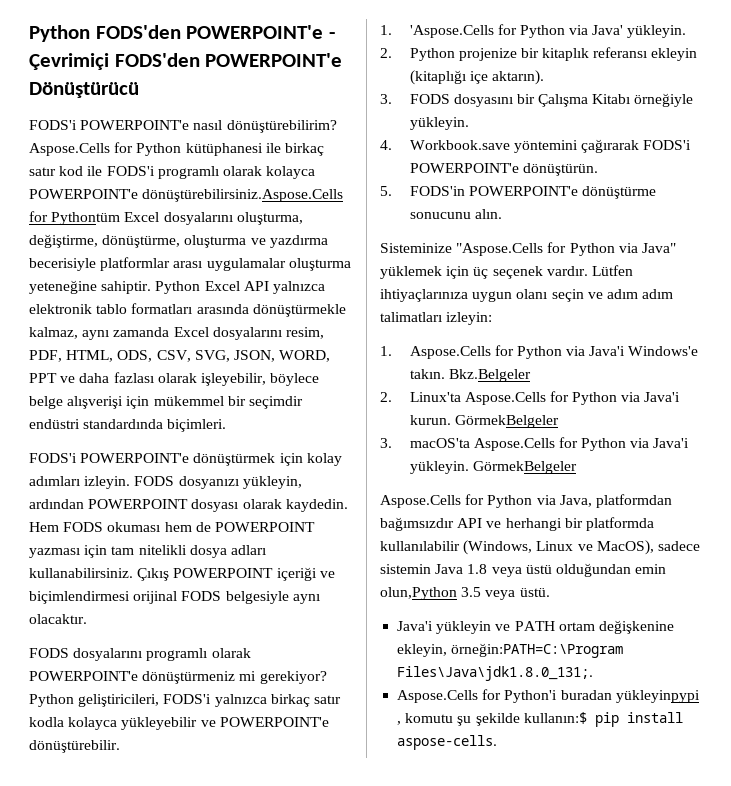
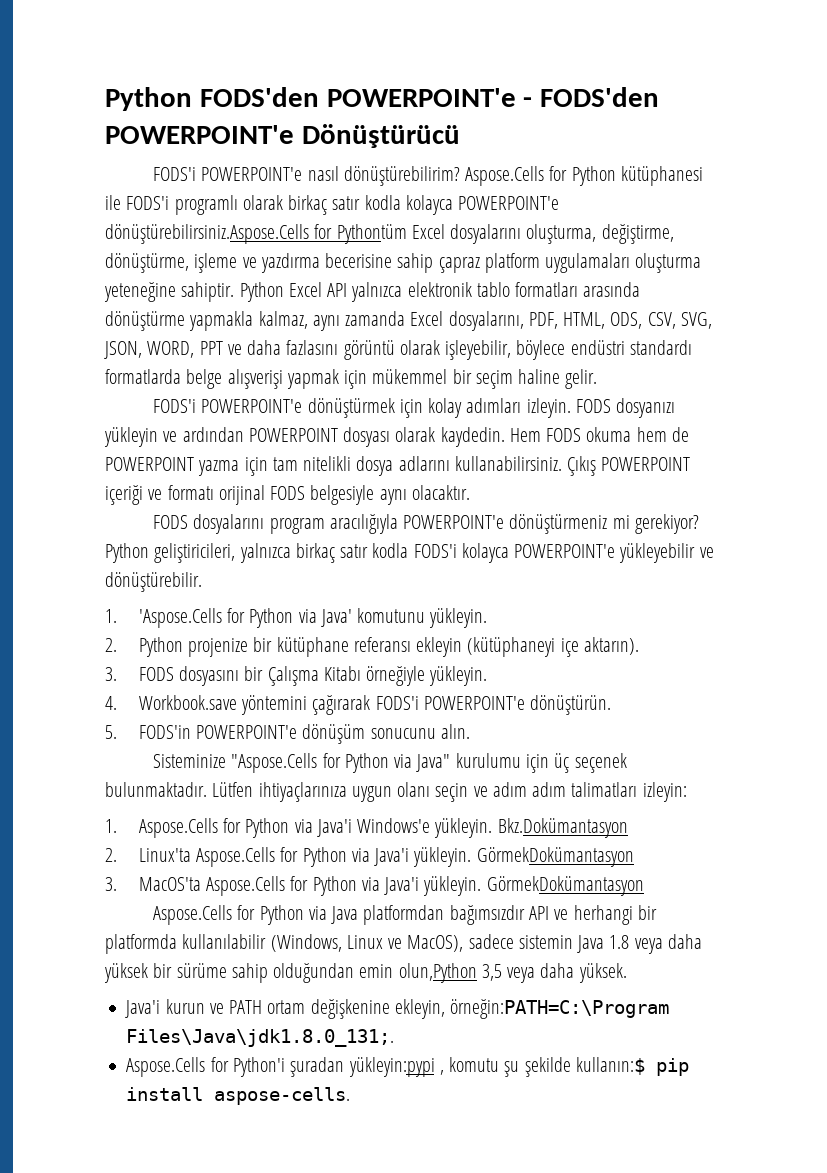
[29,53,109,70] Çevrimiçi -> (533, 102) none
[284,143,324,156] [29,166,262,179] birkaç satır kod ile FODS'i programlı olarak -> [126,195,401,215] FODS'i programlı olarak birkaç satır kodla
[184,235,247,248] oluşturma -> [194,253,238,273] işleme
[29,257,286,271] becerisiyle platformlar arası uygulamalar -> [325,253,631,273] becerisine sahip çapraz platform uygulamaları
[252,304,346,317] dönüştürmekle -> [105,311,254,331] dönüştürme yapmakla
[212,327,324,340] dosyalarını resim, -> [448,311,524,331] dosyalarını,
[113,372,155,383] fazlası -> [286,340,395,360] fazlasını görüntü
(320, 379) none -> [570,340,692,355] [105,369,181,384] endüstri standardı formatlarda
(124, 402) none -> [286,369,339,389] yapmak
[248,396,303,409] [29,419,227,432] seçimdir endüstri standardında biçimleri. -> [475,369,598,389] seçim haline gelir.
[242,476,302,489] yükleyin, -> [104,427,178,447] yükleyin ve
[107,522,162,532] okuması -> [586,427,632,442] okuma
[29,548,81,558] yazması -> [198,460,240,476] yazma
[230,545,267,555] adları -> [398,456,450,471] adlarını
[29,591,130,604] biçimlendirmesi -> [167,485,214,500] formatı
[146,648,251,661] programlı olarak -> [269,514,398,534] program aracılığıyla
[163,694,212,704] FODS'i -> (236, 553) none
[68,717,118,730] kolayca -> [413,543,616,563] FODS'i kolayca POWERPOINT'e
[219,717,329,727] POWERPOINT'e -> (714, 552) none
(624, 30) none -> [357,608,426,623] komutunu
[542,48,590,61] kitaplık -> [276,637,349,657] kütüphane
[409,70,467,85] (kitaplığı -> [467,637,556,657] (kütüphaneyi
[581,186,656,199] dönüştürme -> [302,724,366,744] dönüşüm
[380,266,442,279] yüklemek -> [455,753,521,768] kurulumu
[546,266,588,276] vardır. -> [105,782,207,797] bulunmaktadır.
[409,369,531,382] takın. Bkz.Belgeler -> [434,818,628,838] yükleyin. Bkz.Dokümantasyon
[409,415,559,428] [380,437,690,451] [409,461,577,474] [380,494,592,508] kurun. GörmekBelgeler // 3. macOS'ta Aspose.Cells for Python via Java'i yükleyin. GörmekBelgeler // Aspose.Cells for Python via Java, -> [413,847,634,867] [105,876,644,896] [153,905,359,925] yükleyin. GörmekDokümantasyon // 3. MacOS'ta Aspose.Cells for Python via Java'i yükleyin. GörmekDokümantasyon // Aspose.Cells for Python via Java
[525,563,667,577] [380,587,550,600] [397,621,492,634] üstü olduğundan emin olun,Python 3.5 veya üstü. // Java'i yükleyin -> [667,934,702,949] [104,963,627,983] [125,999,205,1018] daha yüksek bir sürüme sahip olduğundan emin olun,Python 3,5 veya daha yüksek. // Java'i kurun
[560,690,700,703] buradan yükleyinpypi -> [290,1057,435,1077] şuradan yükleyin:pypi

